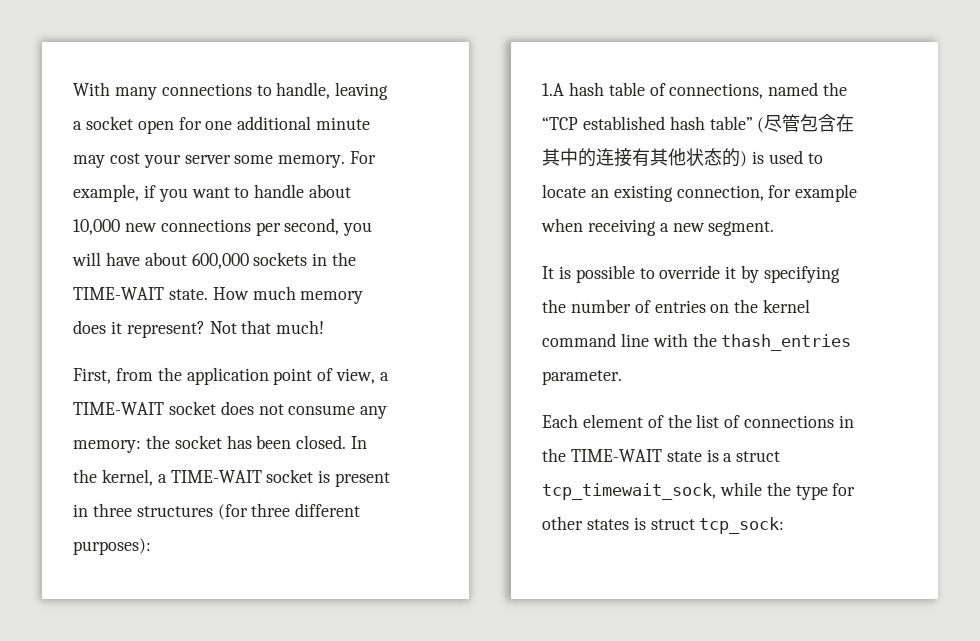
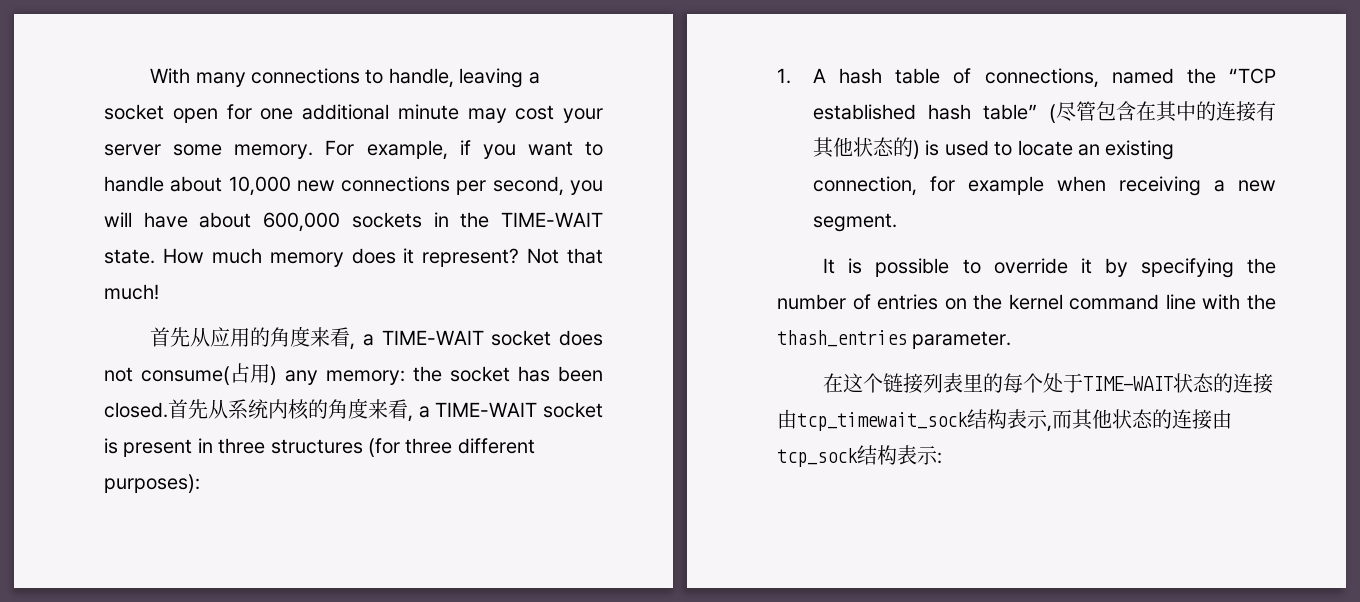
[73,367,376,385] First, from the application point of view, -> [150,326,356,350] 首先从应用的角度来看,
[288,405,356,415] consume -> [141,363,277,385] consume(占用)
[351,436,368,449] [73,469,153,486] In the kernel, -> [168,398,413,422] 首先从系统内核的角度来看,
[542,83,564,96] 1.A -> [777,68,826,84] 1. A
[542,414,855,428] [542,448,781,462] [542,482,856,500] [542,516,785,534] Each element of the list of connections in the TIME-WAIT state is a struct tcp_timewait_sock, while the type for other states is struct tcp_sock: -> [823,373,1274,394] [777,409,1232,432] [777,445,942,467] 在这个链接列表里的每个处于TIME-WAIT状态的连接由tcp_timewait_sock结构表示,而其他状态的连接由tcp_sock结构表示:

